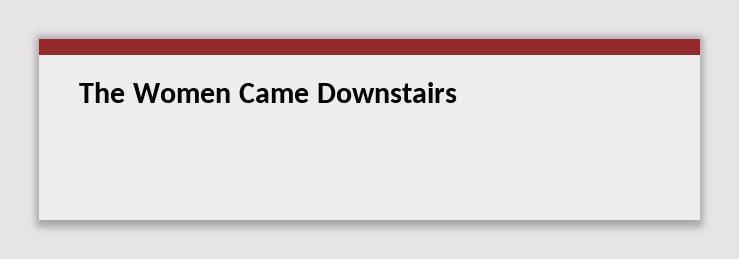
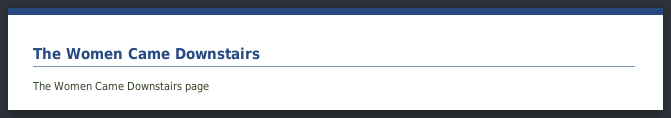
[79,82,457,103] The Women Came Downstairs -> [33,47,260,60] [32,81,209,93] The Women Came Downstairs // The Women Came Downstairs page

